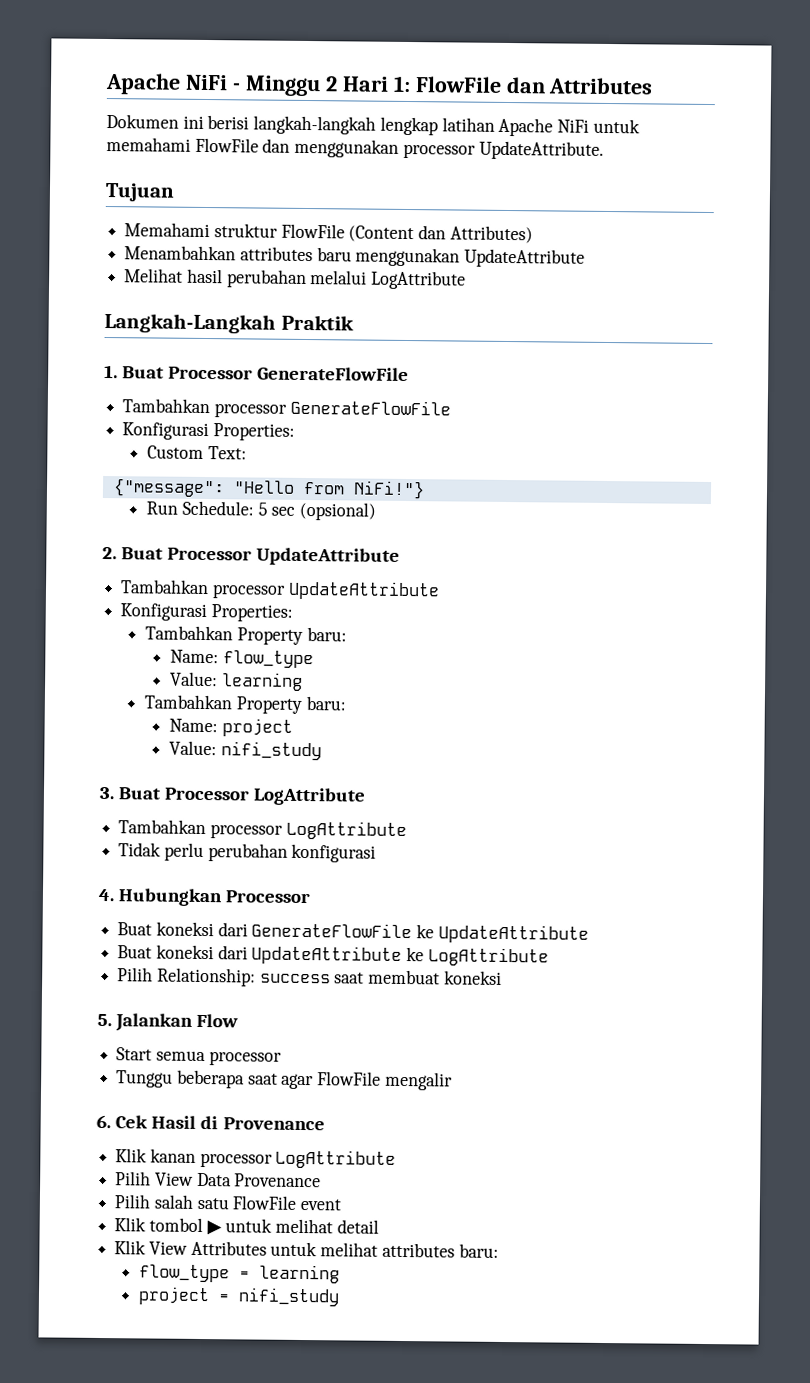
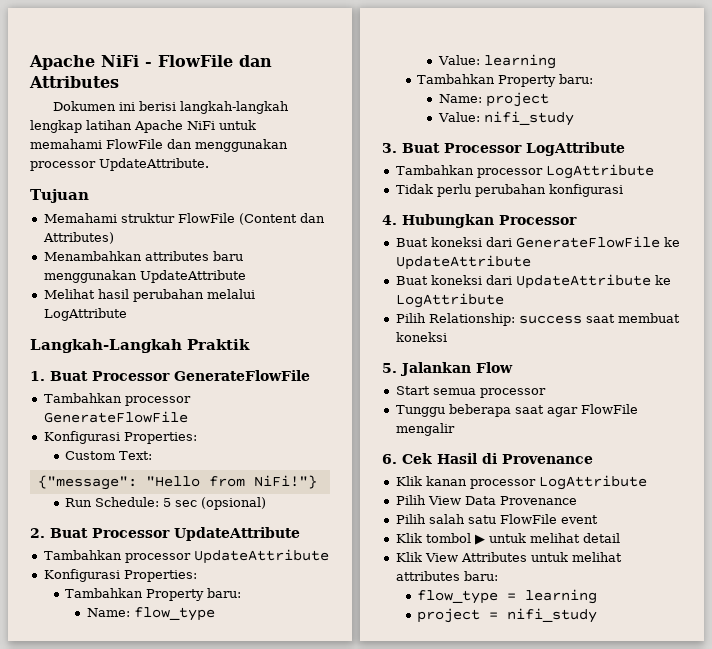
[244,75,411,97] Minggu 2 Hari 1: -> (152, 64) none

